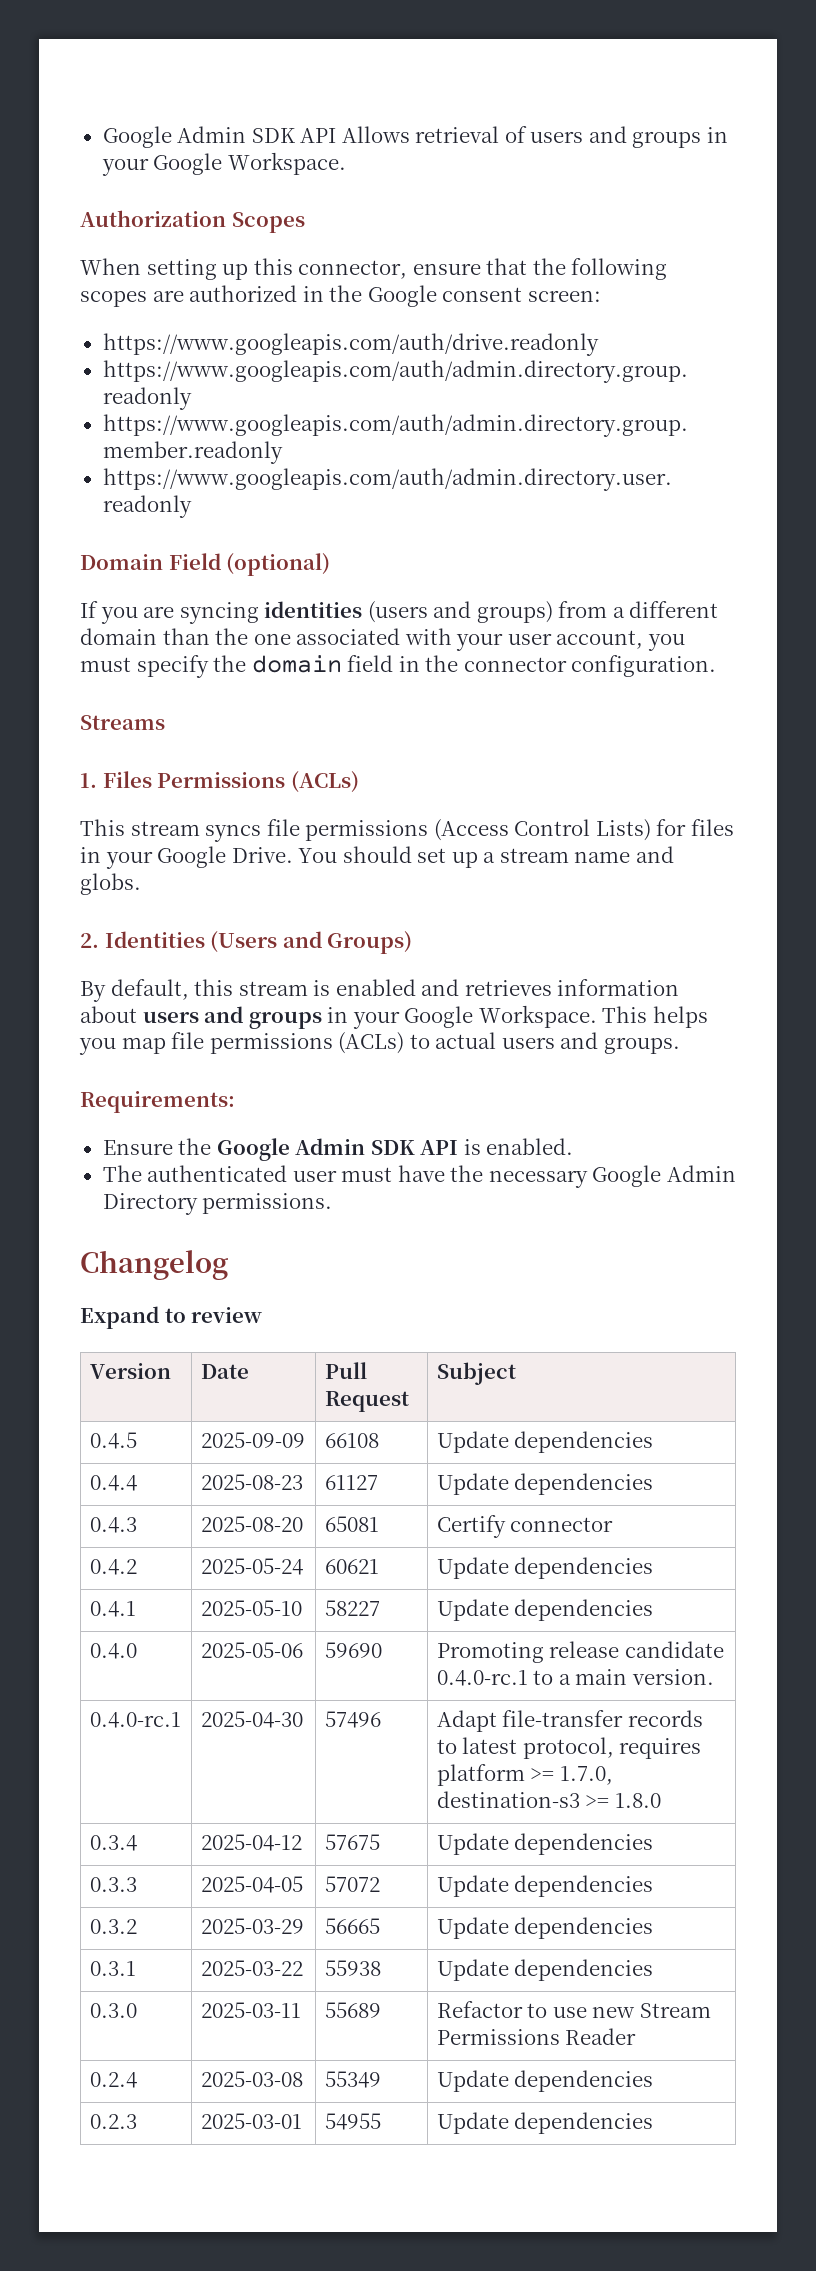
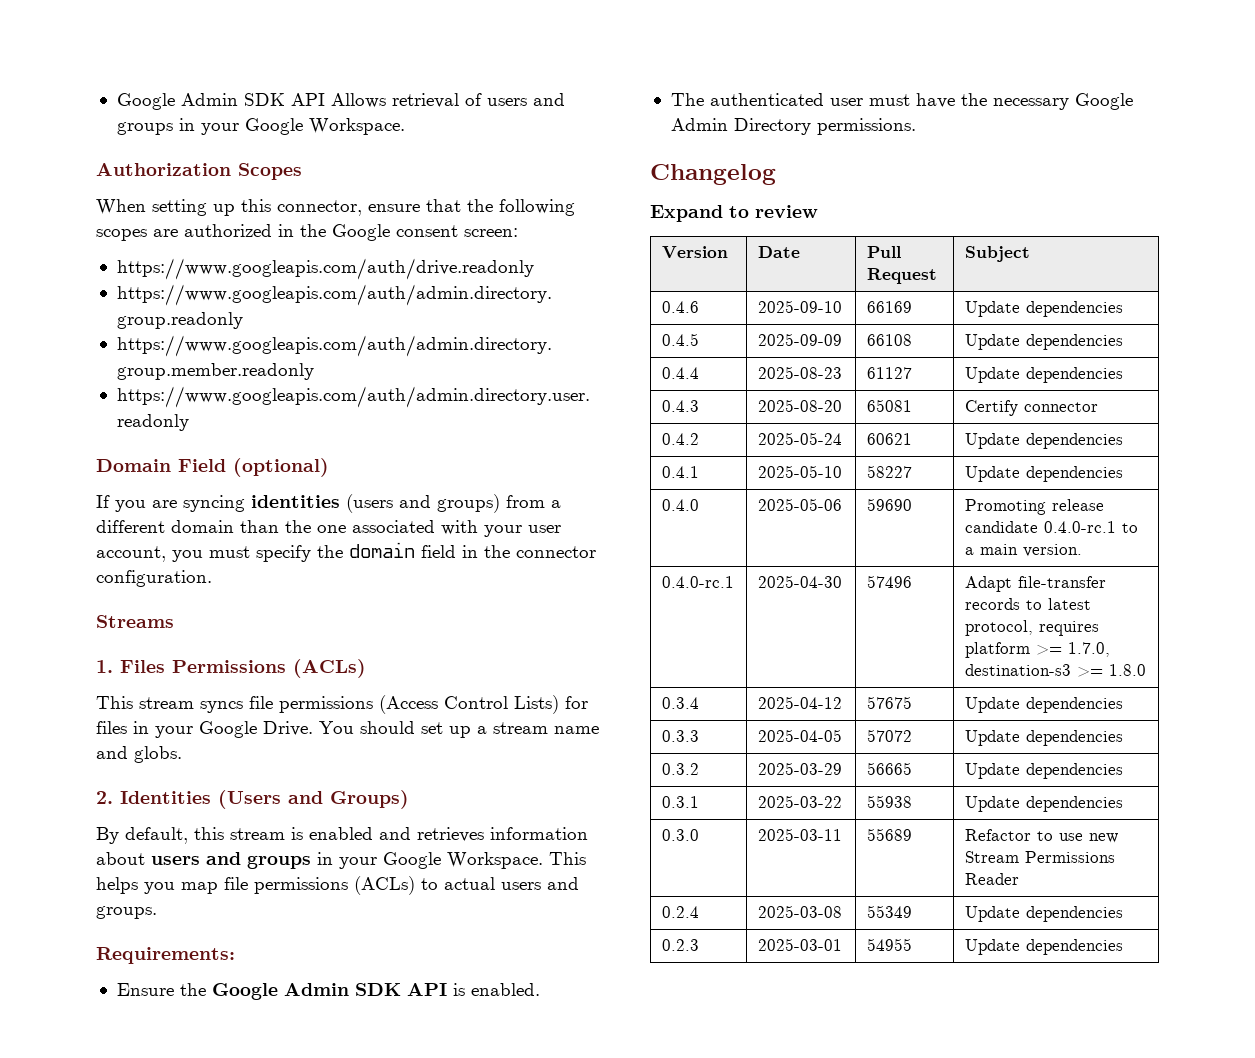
(516, 1373) none -> [661,301,699,313] [757,300,842,313] [866,301,912,313] [964,301,1123,317] // 0.4.6 | 2025-09-10 | 66169 | Update dependencies

